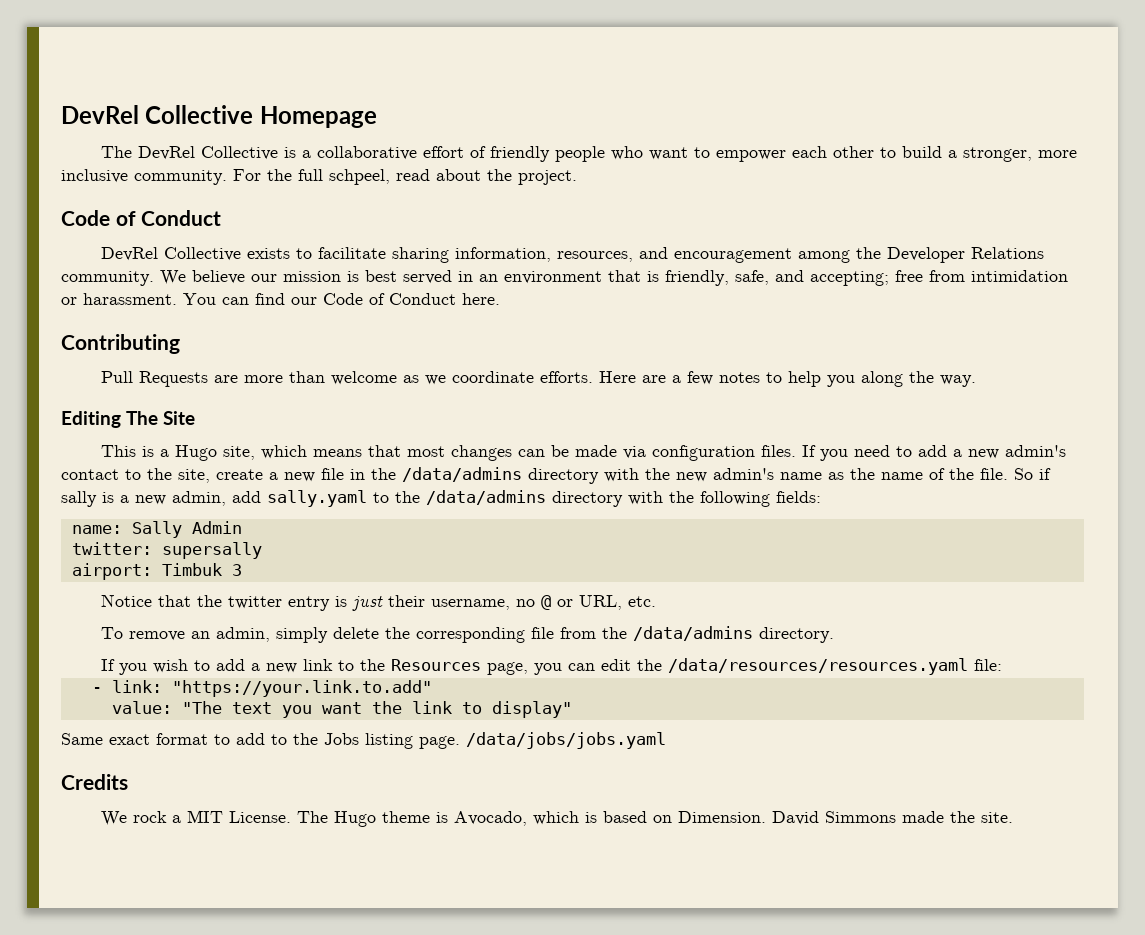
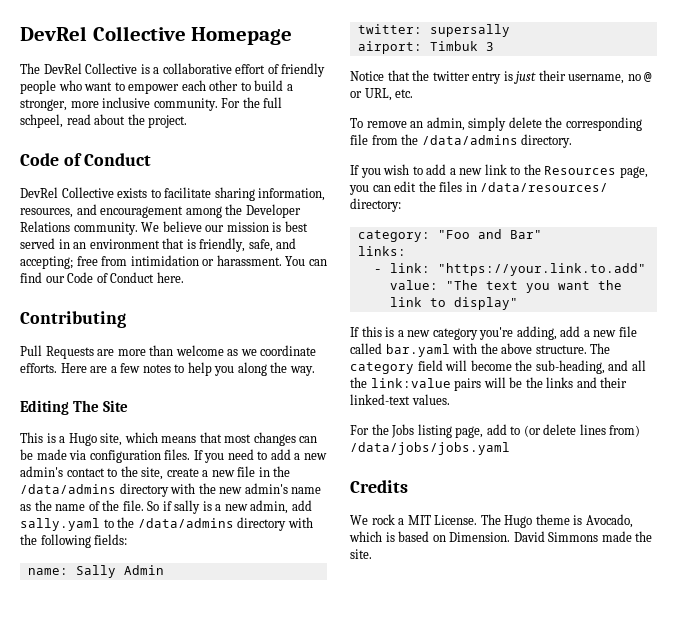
[668,658,1003,675] /data/resources/resources.yaml file: -> [439,181,609,192] [350,198,401,212] [357,229,542,242] [357,246,406,256] files in /data/resources/ directory: // category: "Foo and Bar" // links:
[61,733,460,749] Same exact format to add to the Jobs listing page. -> [350,326,637,340] [350,343,611,357] [350,360,646,374] [350,377,628,391] [350,394,450,405] [350,424,641,438] If this is a new category you're adding, add a new file called bar.yaml with the above structure. The category field will become the sub-heading, and all the link:value pairs will be the links and their linked-text values. // For the Jobs listing page, add to (or delete lines from)

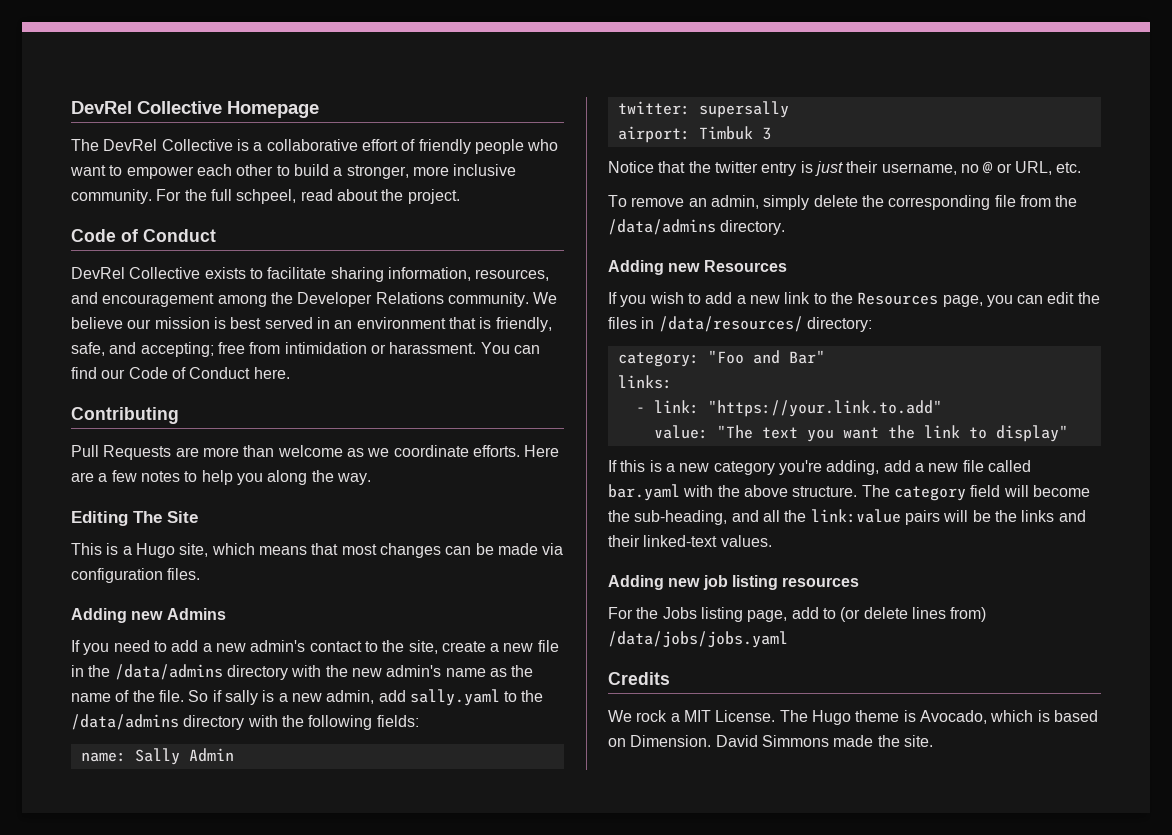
(191, 454) none -> [71,608,226,623] // Adding new Admins //
(573, 141) none -> [608,260,787,275] // Adding new Resources
(450, 399) none -> [608,575,860,590] // Adding new job listing resources

